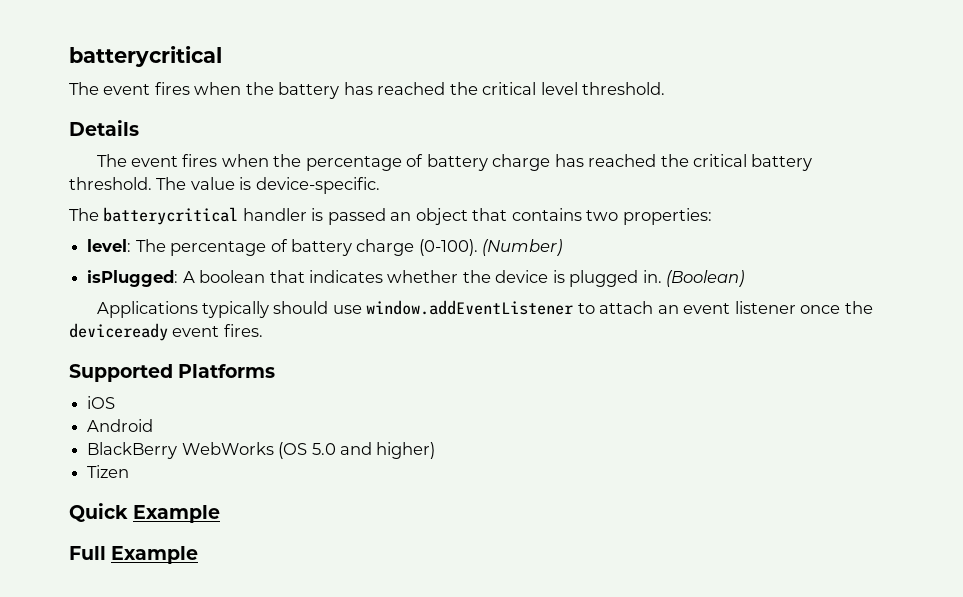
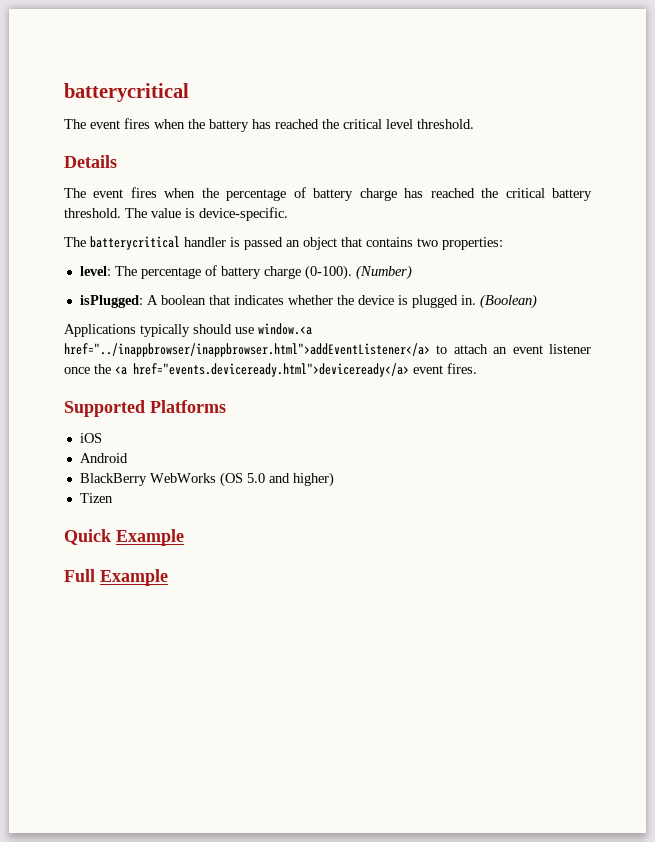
[366,300,574,315] window.addEventListener -> [258,323,312,335] [64,343,430,357] window.<a href="../inappbrowser/inappbrowser.html">addEventListener</a>
[69,323,168,341] deviceready -> [115,363,409,377] <a href="events.deviceready.html">deviceready</a>

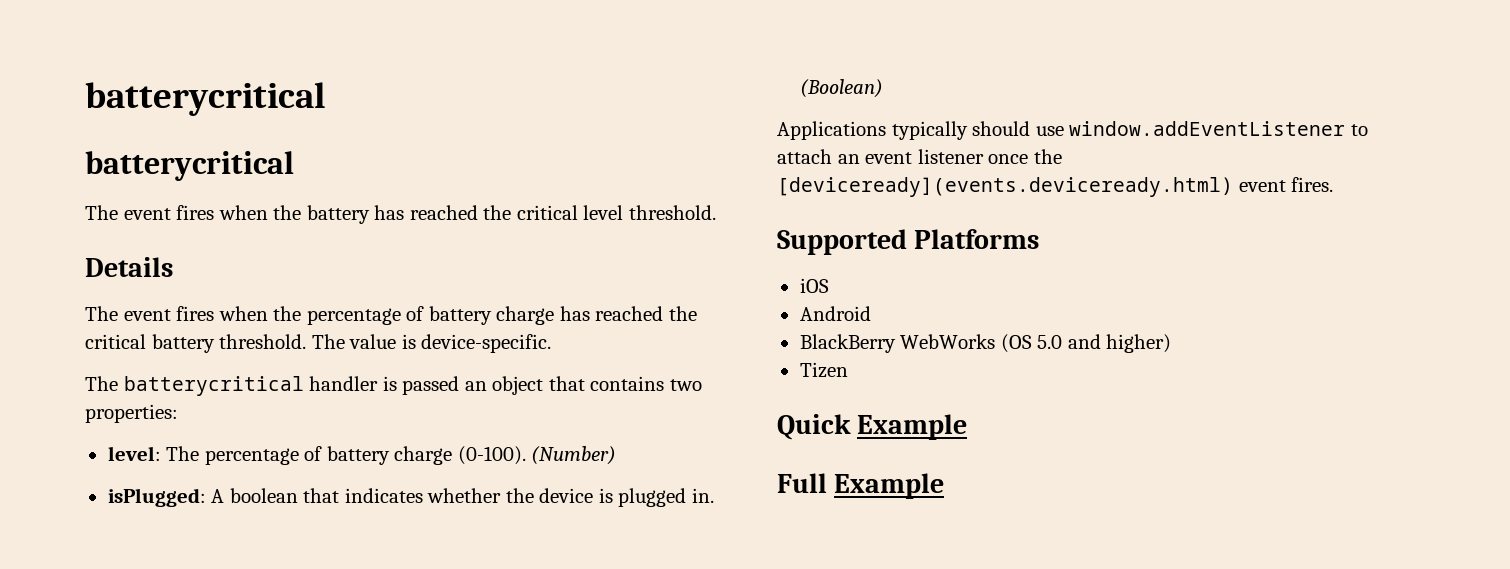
[64,83,189,102] batterycritical -> [85,82,326,116] [85,151,294,181] batterycritical // batterycritical
[258,323,312,335] [64,343,430,357] window.<a href="../inappbrowser/inappbrowser.html">addEventListener</a> -> [1069,121,1346,136] window.addEventListener
[115,363,409,377] <a href="events.deviceready.html">deviceready</a> -> [777,177,1233,197] [deviceready](events.deviceready.html)

